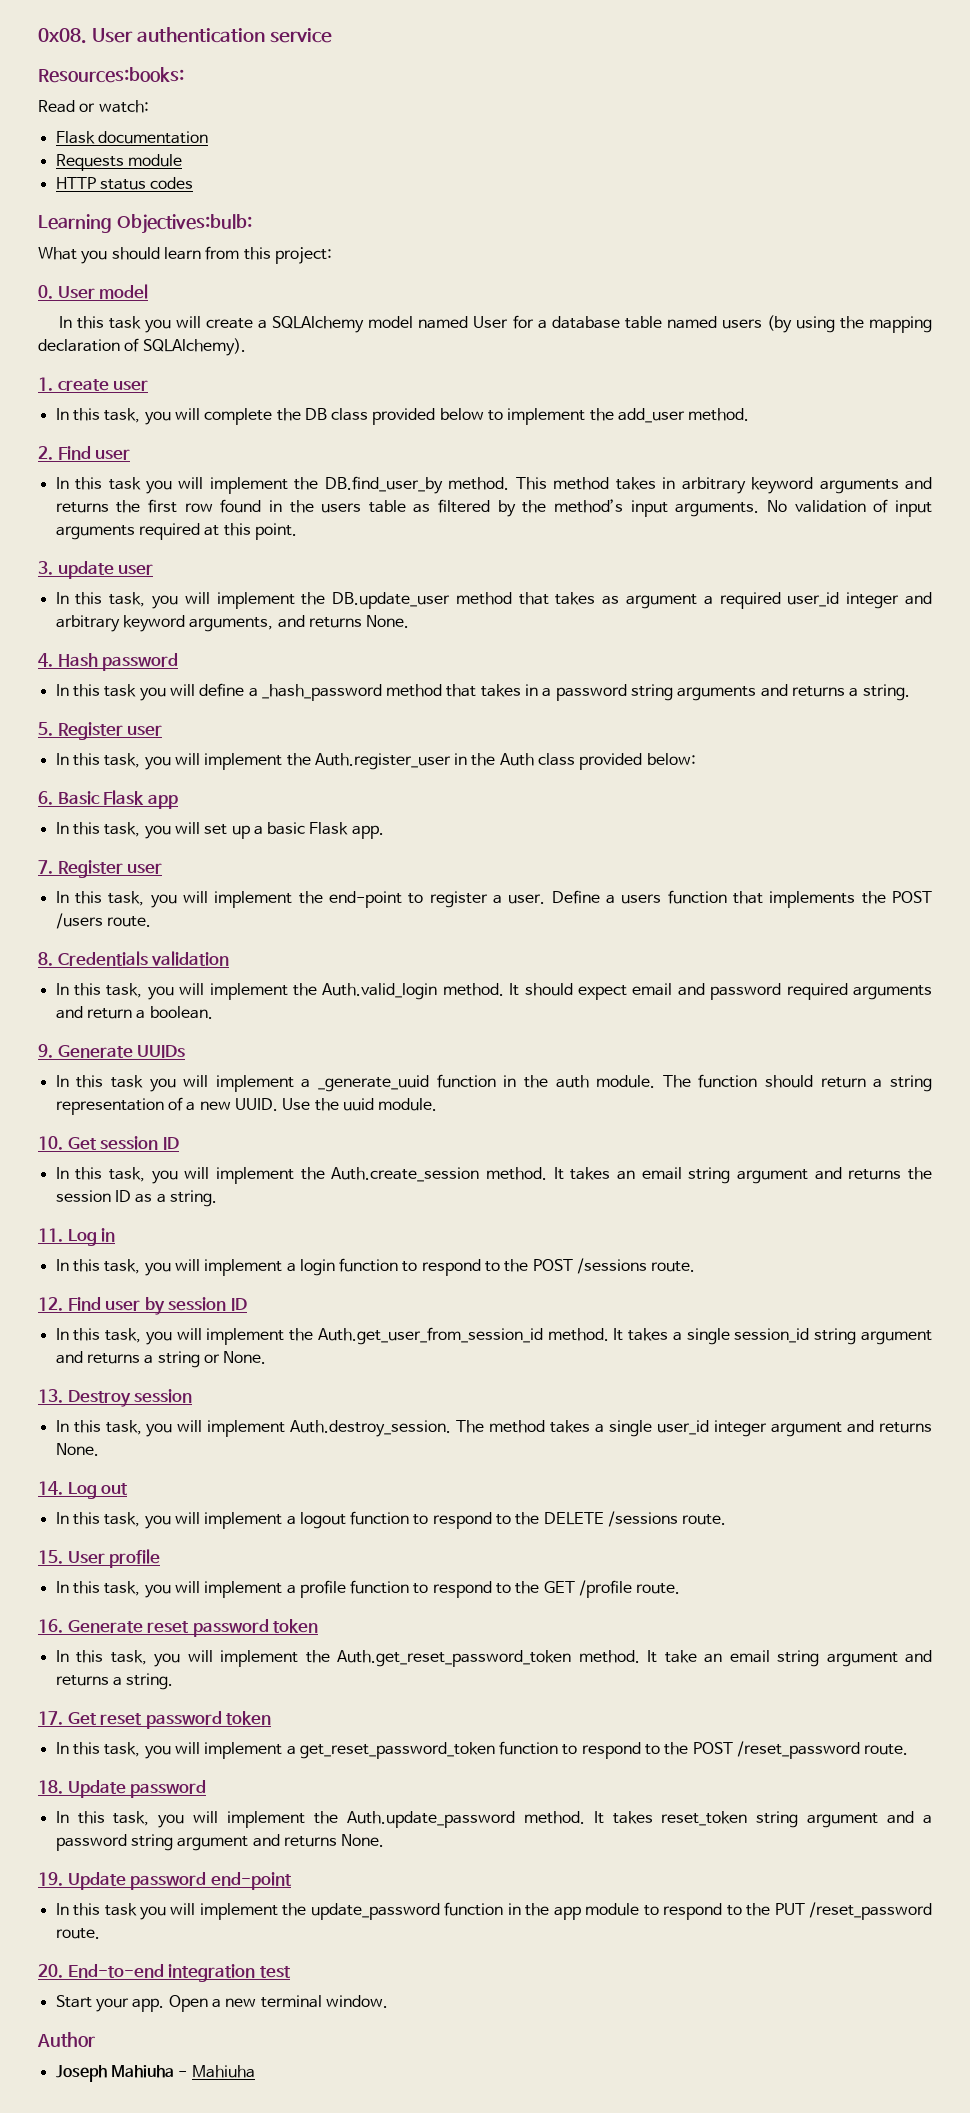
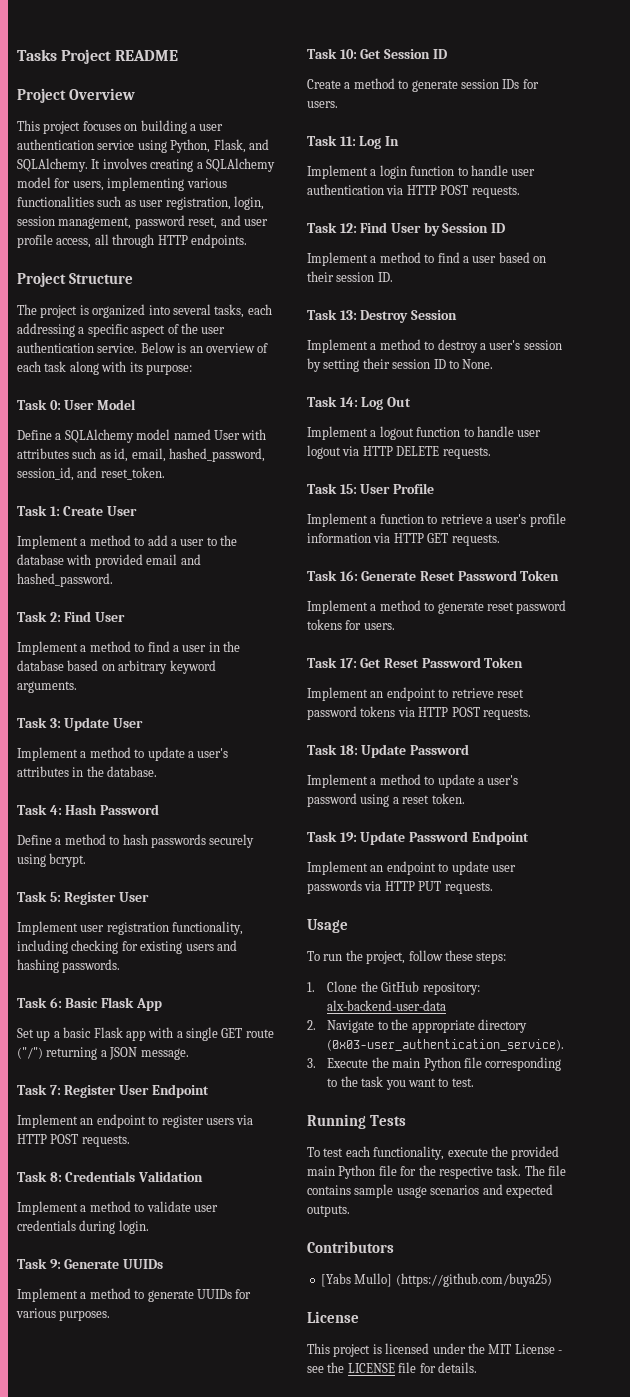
[38,27,332,44] [38,67,184,83] [38,100,149,113] [55,131,208,144] [55,154,182,171] [55,177,194,190] [38,214,252,234] [38,246,332,264] [38,284,149,299] [58,316,254,333] 0x08. User authentication service // Resources:books: // Read or watch: // Flask documentation // Requests module // HTTP status codes // Learning Objectives:bulb: // What you should learn from this project: // 0. User model // In this task you will create -> [17,49,179,64] [17,88,135,103] [17,120,224,134] [17,139,269,153] [17,158,275,172] [17,177,227,191] [17,196,264,210] [17,215,268,229] [17,234,247,248] [17,272,133,287] [17,304,272,318] [17,323,226,337] [17,342,269,353] [17,361,192,375] [17,399,136,410] [17,430,52,440] Tasks Project README // Project Overview // This project focuses on building a user authentication service using Python, Flask, and SQLAlchemy. It involves creating a SQLAlchemy model for users, implementing various functionalities such as user registration, login, session management, password reset, and user profile access, all through HTTP endpoints. // Project Structure // The project is organized into several tasks, each addressing a specific aspect of the user authentication service. Below is an overview of each task along with its purpose: // Task 0: User Model // Define
[512,315,932,333] [38,338,246,356] [38,377,149,391] [55,408,750,425] [38,446,131,460] [55,476,932,494] [55,499,933,517] [55,523,297,540] [38,561,154,579] [55,592,932,609] [55,615,410,632] [38,653,179,671] [55,683,910,701] [38,722,163,740] [55,753,696,770] [38,790,178,809] [55,822,384,839] [38,860,163,878] [55,890,932,908] [55,913,151,929] [38,951,230,966] [55,983,932,1000] [55,1006,213,1019] [38,1044,186,1058] [55,1074,932,1092] [55,1097,438,1115] [38,1136,179,1150] [55,1167,932,1184] [55,1190,217,1207] [38,1228,116,1246] [55,1258,696,1276] [38,1297,247,1315] [55,1327,932,1345] [55,1351,267,1368] [38,1389,193,1407] [55,1420,932,1437] [55,1443,99,1456] [38,1481,129,1499] [55,1511,727,1529] [38,1549,161,1568] [55,1580,681,1598] [38,1619,319,1637] [55,1650,933,1667] [55,1673,174,1690] [38,1711,272,1729] [55,1741,909,1759] [38,1780,207,1798] [55,1811,932,1828] [55,1834,385,1851] [38,1872,292,1890] [55,1902,933,1920] [55,1928,100,1939] [38,1964,291,1982] [55,1995,388,2012] [37,2032,95,2047] [55,2065,255,2082] for a database table named users (by using the mapping declaration of SQLAlchemy). // 1. create user // In this task, you will complete the DB class provided below to implement the add_user method. // 2. Find user // In this task you will implement the DB.find_user_by method. This method takes in arbitrary keyword arguments and returns the first row found in the users table as filtered by the method’s input arguments. No validation of input arguments required at this point. // 3. update user // In this task, you will implement the DB.update_user method that takes as argument a required user_id integer and arbitrary keyword arguments, and returns None. // 4. Hash password // In this task you will define a _hash_password method that takes in a password string arguments and returns a string. // 5. Register user // In this task, you will implement the Auth.register_user in the Auth class provided below: // 6. Basic Flask app // In this task, you will set up a basic Flask app. // 7. Register user // In this task, you will implement the end-point to register a user. Define a users function that implements the POST /users route. // 8. Credentials validation // In this task, you will implement the Auth.valid_login method. It should expect email and password required arguments and return a boolean. // 9. Generate UUIDs // In this task you will implement a _generate_uuid function in the auth module. The function should return a string representation of a new UUID. Use the uuid module. // 10. Get session ID // In this task, you will implement the Auth.create_session method. It takes an email string argument and returns the session ID as a string. // 11. Log in // In this task, you will implement a login function to respond to the POST /sessions route. // 12. Find user by session ID // In this task, you will implement the Auth.get_user_from_session_id method. It takes a single session_id string argument and returns a string or None. // 13. Destroy session // In this task, you will implement Auth.destroy_session. The method takes a single user_id integer argument and returns None. // 14. Log out // In this task, you will implement a logout function to respond to the DELETE /sessions route. // 15. User profile // In this task, you will implement a profile function to respond to the GET /profile route. // 16. Generate reset password token // In this task, you will implement the Auth.get_reset_password_token method. It take an email string argument and returns a string. // 17. Get reset password token // In this task, you will implement a get_reset_password_token function to respond to the POST /reset_password route. // 18. Update password // In this task, you will implement the Auth.update_password method. It takes reset_token string argument and a password string argument and returns None. // 19. Update password end-point // In this task you will implement the update_password function in the app module to respond to the PUT /reset_password route. // 20. End-to-end integration test // Start your app. Open a new terminal window. // Author // Joseph Mahiuha - Mahiuha -> [241,429,267,440] [17,448,265,462] [17,467,165,481] [17,505,137,516] [17,535,237,549] [17,554,201,568] [17,573,113,587] [17,611,125,622] [17,641,240,655] [17,660,216,674] [17,681,77,693] [17,717,143,731] [17,747,229,761] [17,766,158,777] [17,804,159,815] [17,834,255,848] [17,853,87,867] [17,891,149,905] [17,921,244,935] [17,940,237,954] [17,959,121,973] [17,997,162,1011] [17,1027,274,1041] [17,1047,189,1060] [17,1084,209,1098] [17,1114,254,1128] [17,1134,130,1147] [17,1171,203,1182] [17,1201,218,1215] [17,1220,149,1234] [17,1258,163,1269] [17,1288,252,1302] [16,1308,111,1321] [307,48,447,59] [307,78,539,92] [307,101,338,108] [307,135,399,149] [307,165,536,179] [307,184,520,198] [307,222,505,236] [307,252,546,266] [307,271,393,282] [307,309,457,323] [307,339,562,353] [307,358,494,372] [307,396,411,410] [307,426,542,440] [307,445,491,459] [307,483,434,494] [307,513,566,527] [307,533,500,546] [307,570,560,581] [307,600,567,614] [307,619,395,630] [307,657,524,668] [307,687,524,701] [307,706,531,720] [307,744,469,758] [307,774,519,788] [307,793,465,807] [307,831,529,845] [307,861,516,875] [307,880,493,894] [307,919,348,933] [307,950,507,964] [307,981,480,995] [327,1000,447,1011] [307,1019,527,1033] [327,1039,565,1051] [307,1057,562,1071] [327,1076,474,1090] [307,1114,406,1129] [307,1146,560,1160] [307,1165,566,1179] [307,1184,553,1198] [307,1205,350,1217] [307,1241,394,1253] [320,1273,552,1287] [307,1311,359,1323] [307,1343,562,1357] [307,1362,477,1373] with attributes such as id, email, hashed_password, session_id, and reset_token. // Task 1: Create User // Implement a method to add a user to the database with provided email and hashed_password. // Task 2: Find User // Implement a method to find a user in the database based on arbitrary keyword arguments. // Task 3: Update User // Implement a method to update a user's attributes in the database. // Task 4: Hash Password // Define a method to hash passwords securely using bcrypt. // Task 5: Register User // Implement user registration functionality, including checking for existing users and hashing passwords. // Task 6: Basic Flask App // Set up a basic Flask app with a single GET route ("/") returning a JSON message. // Task 7: Register User Endpoint // Implement an endpoint to register users via HTTP POST requests. // Task 8: Credentials Validation // Implement a method to validate user credentials during login. // Task 9: Generate UUIDs // Implement a method to generate UUIDs for various purposes. // Task 10: Get Session ID // Create a method to generate session IDs for users. // Task 11: Log In // Implement a login function to handle user authentication via HTTP POST requests. // Task 12: Find User by Session ID // Implement a method to find a user based on their session ID. // Task 13: Destroy Session // Implement a method to destroy a user's session by setting their session ID to None. // Task 14: Log Out // Implement a logout function to handle user logout via HTTP DELETE requests. // Task 15: User Profile // Implement a function to retrieve a user's profile information via HTTP GET requests. // Task 16: Generate Reset Password Token // Implement a method to generate reset password tokens for users. // Task 17: Get Reset Password Token // Implement an endpoint to retrieve reset password tokens via HTTP POST requests. // Task 18: Update Password // Implement a method to update a user's password using a reset token. // Task 19: Update Password Endpoint // Implement an endpoint to update user passwords via HTTP PUT requests. // Usage // To run the project, follow these steps: // 1. Clone the GitHub repository: alx-backend-user-data // 2. Navigate to the appropriate directory (0x03-user_authentication_service). // 3. Execute the main Python file corresponding to the task you want to test. // Running Tests // To test each functionality, execute the provided main Python file for the respective task. The file contains sample usage scenarios and expected outputs. // Contributors // [Yabs Mullo] (https://github.com/buya25) // License // This project is licensed under the MIT License - see the LICENSE file for details.

